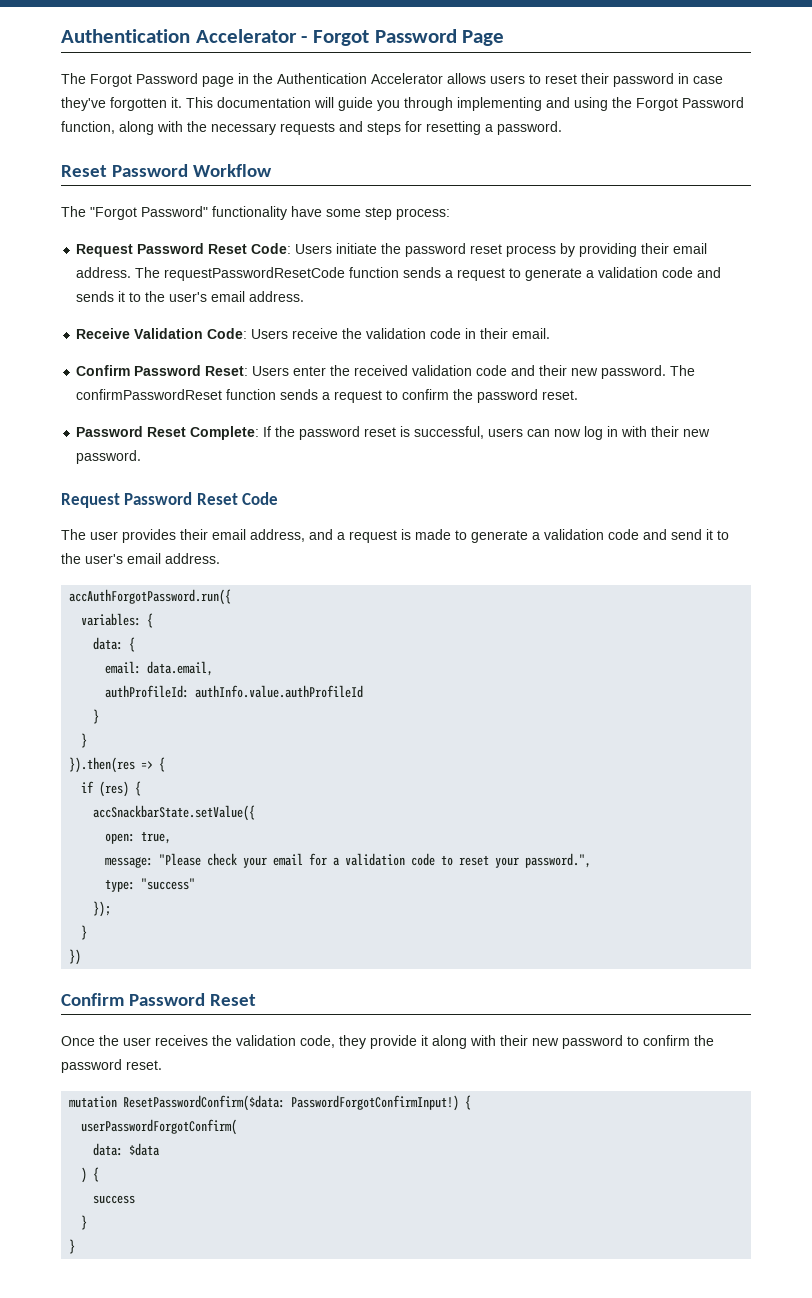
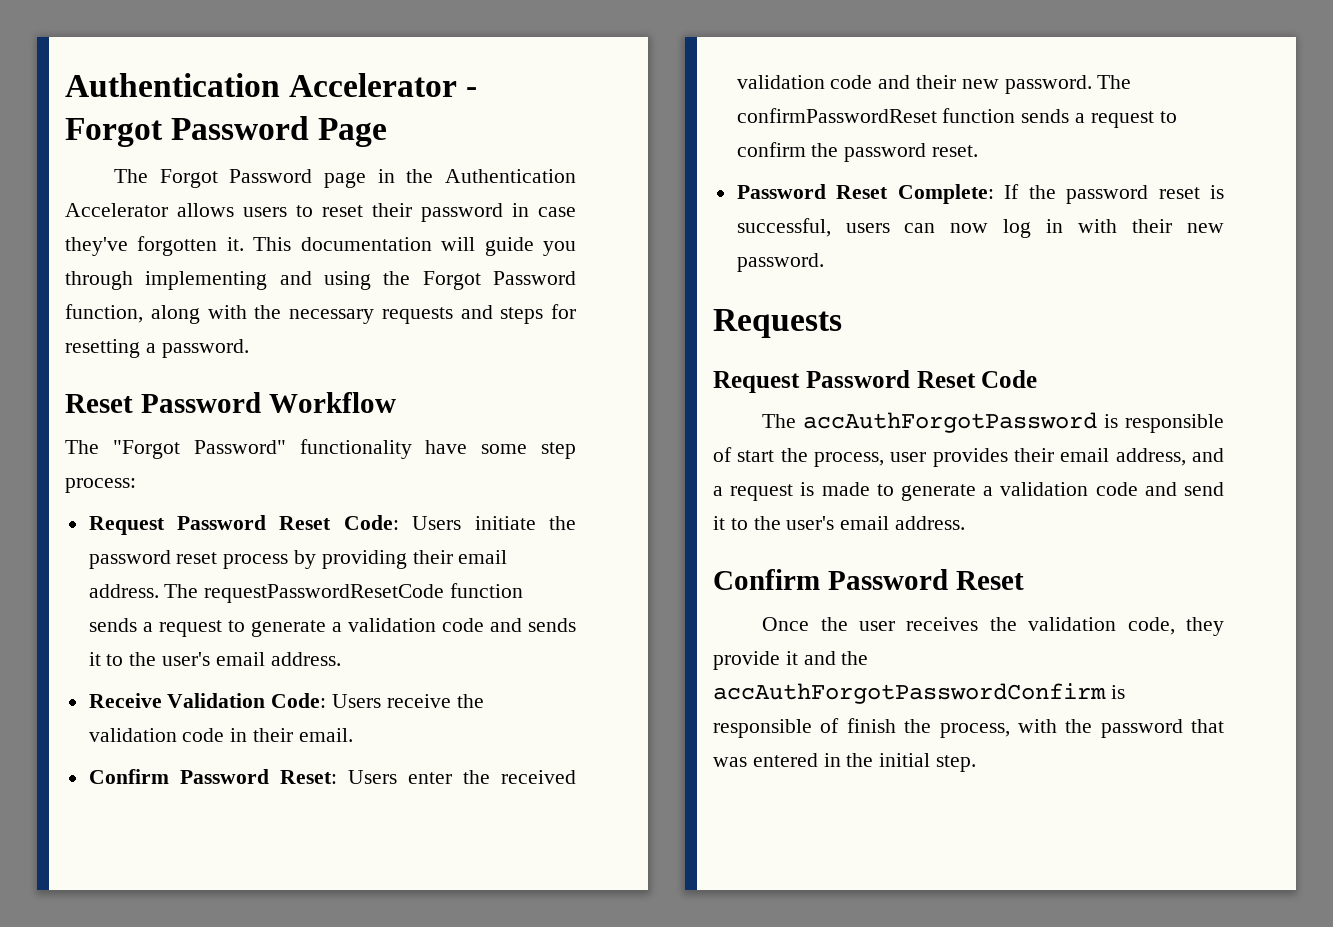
(142, 457) none -> [713,309,842,338] // Requests
(86, 534) none -> [803,412,1224,433] [713,447,884,467] accAuthForgotPassword is responsible of start the process,
[69,589,232,605] [81,613,154,628] [93,637,136,652] [105,661,214,676] [105,685,364,698] [93,709,100,724] [81,733,88,748] [69,757,166,773] [81,781,142,797] [93,805,256,821] [105,831,172,844] [105,853,592,868] [105,878,196,892] [93,901,112,917] [81,925,88,940] [69,949,82,965] // accAuthForgotPassword.run({ // variables: { // data: { // email: data.email, // authProfileId: authInfo.value.authProfileId // } // } // }).then(res => { // if (res) { // accSnackbarState.setValue({ // open: true, // message: "Please check your email for a validation code to reset your password.", // type: "success" // }); // } // }) -> (966, 523) none
[432,1035,714,1049] [61,1059,162,1073] [69,1095,472,1111] [81,1119,238,1135] [93,1143,161,1156] [81,1167,100,1183] [93,1195,136,1204] [81,1215,88,1230] [69,1239,76,1254] along with their new password to confirm the password reset. // mutation ResetPasswordConfirm($data: PasswordForgotConfirmInput!) { // userPasswordForgotConfirm( // data: $data // ) { // success // } // } -> [803,651,869,665] [713,683,1125,704] [713,718,1224,738] [713,753,977,772] and the accAuthForgotPasswordConfirm is responsible of finish the process, with the password that was entered in the initial step.

